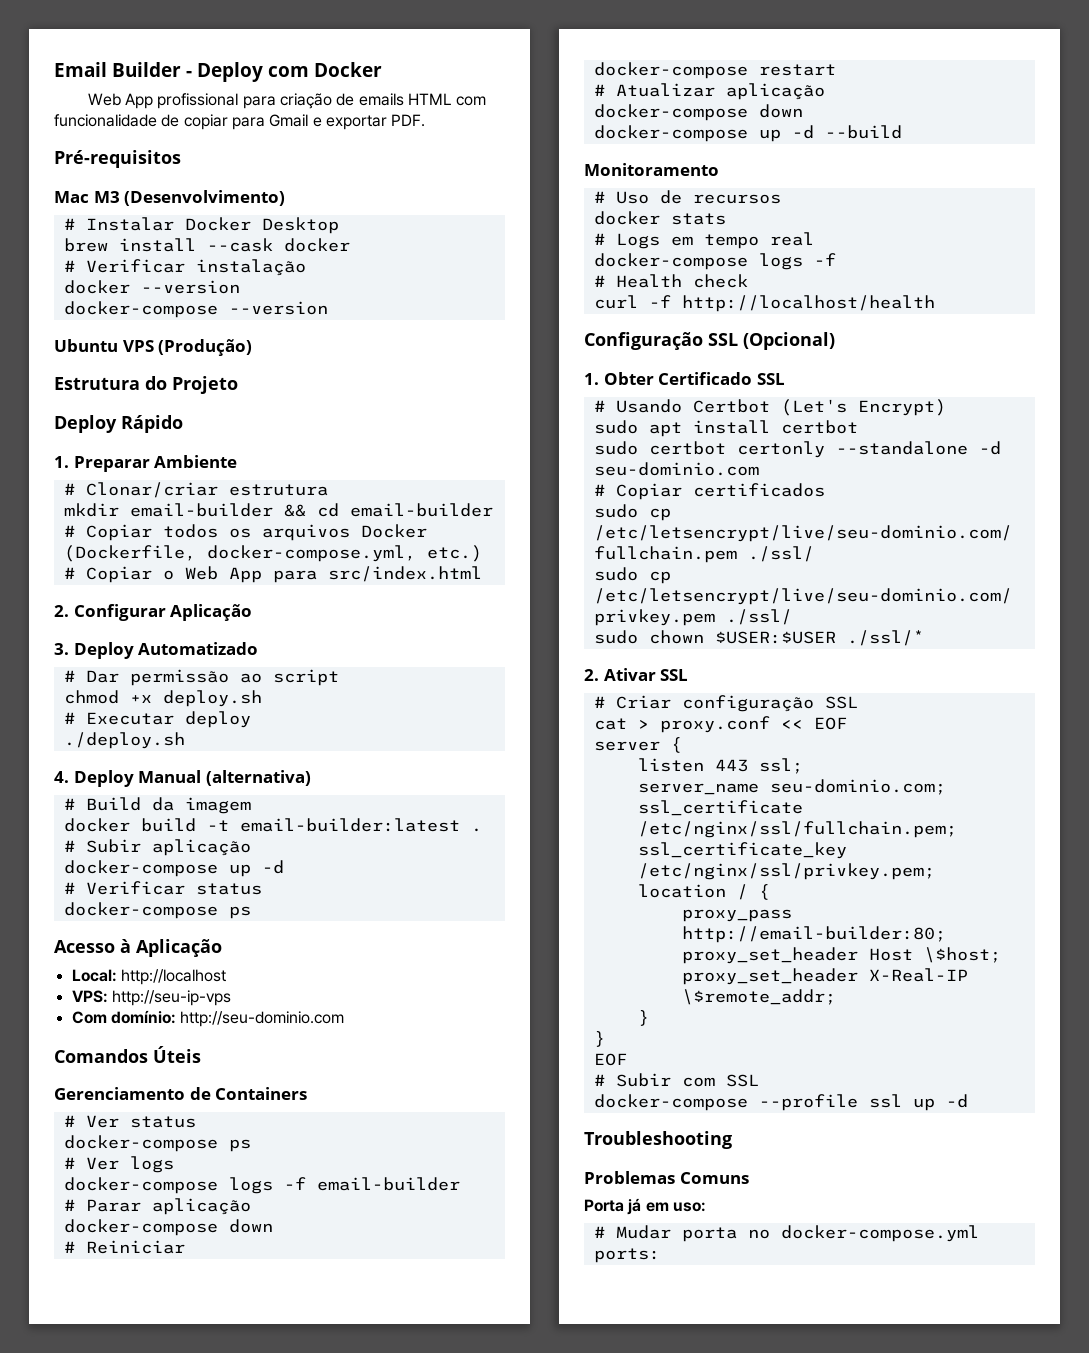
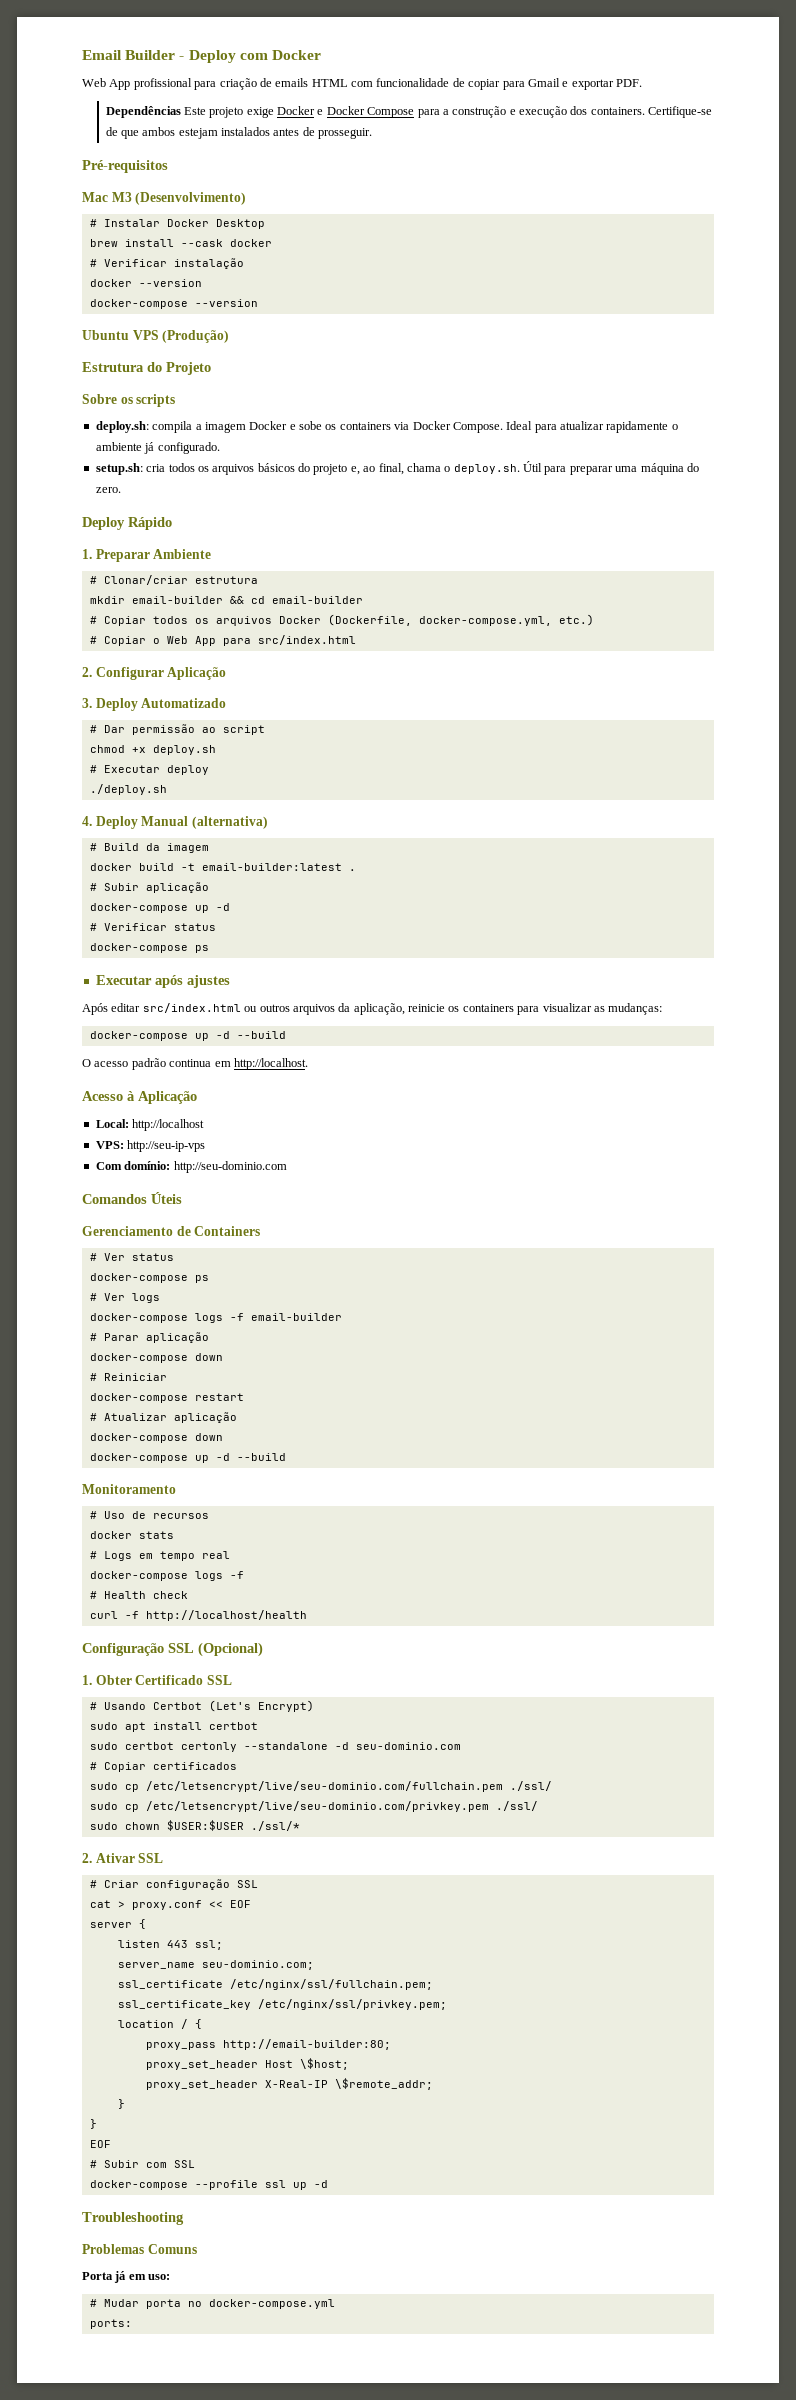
(426, 120) none -> [105,106,713,118] [105,127,373,139] // Dependências Este projeto exige Docker e Docker Compose para a construção e execução dos containers. Certifique-se de que ambos estejam instalados antes de prosseguir.
(238, 385) none -> [82,394,176,407] [95,421,678,433] [95,442,220,454] [95,461,699,475] [95,487,121,493] // Sobre os scripts // deploy.sh: compila a imagem Docker e sobe os containers via Docker Compose. Ideal para atualizar rapidamente o ambiente já configurado. // setup.sh: cria todos os arquivos básicos do projeto e, ao final, chama o deploy.sh. Útil para preparar uma máquina do zero.
(251, 912) none -> [95,975,230,988] [82,1003,663,1015] [89,1031,286,1041] [82,1058,308,1070] // Executar após ajustes // Após editar src/index.html ou outros arquivos da aplicação, reinicie os containers para visualizar as mudanças: // docker-compose up -d --build // O acesso padrão continua em http://localhost.

